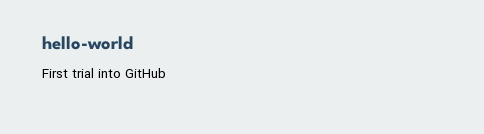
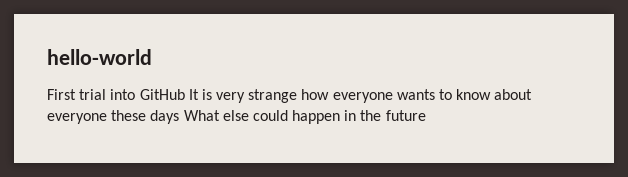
(166, 73) none -> [188,89,533,103] [47,110,426,124] It is very strange how everyone wants to know about everyone these days What else could happen in the future

